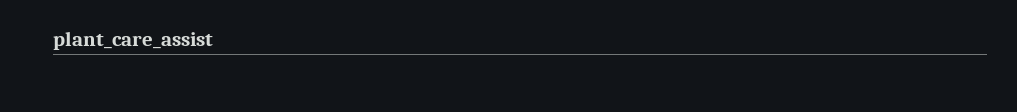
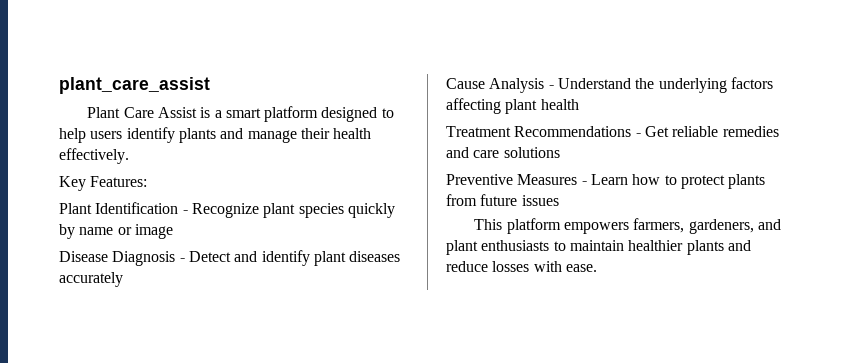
(213, 40) none -> [87,106,394,122] [59,127,372,143] [59,148,129,164] [59,176,148,191] [59,202,395,218] [59,224,173,239] [59,250,401,266] [59,272,123,287] [446,77,773,93] [446,98,579,114] [446,126,779,137] [446,147,560,158] [446,174,766,189] [446,194,559,206] [474,218,781,234] [446,240,751,255] [446,261,597,272] // Plant Care Assist is a smart platform designed to help users identify plants and manage their health effectively. // Key Features: // Plant Identification - Recognize plant species quickly by name or image // Disease Diagnosis - Detect and identify plant diseases accurately // Cause Analysis - Understand the underlying factors affecting plant health // Treatment Recommendations - Get reliable remedies and care solutions // Preventive Measures - Learn how to protect plants from future issues // This platform empowers farmers, gardeners, and plant enthusiasts to maintain healthier plants and reduce losses with ease.

